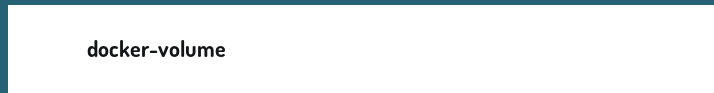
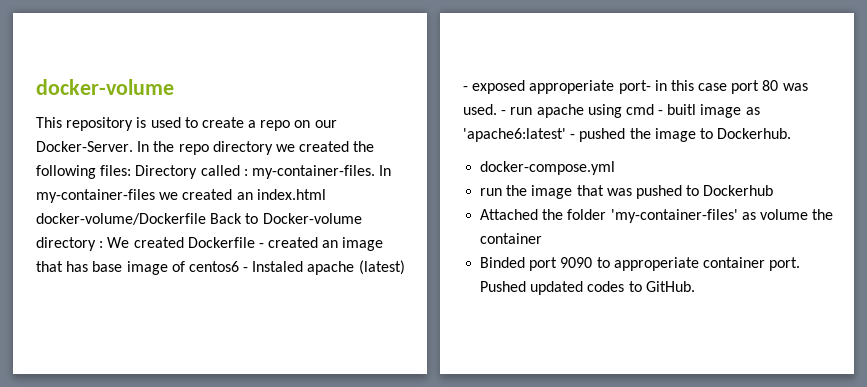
(226, 48) none -> [36,117,337,131] [36,141,375,155] [36,165,392,179] [36,189,326,203] [36,213,362,225] [36,237,384,251] [36,260,405,275] [463,80,808,94] [463,104,760,118] [463,128,792,142] [480,161,616,175] [480,185,774,199] [480,209,834,223] [480,233,543,244] [480,257,801,271] [480,281,695,295] // This repository is used to create a repo on our Docker-Server. In the repo directory we created the following files: Directory called : my-container-files. In my-container-files we created an index.html docker-volume/Dockerfile Back to Docker-volume directory : We created Dockerfile - created an image that has base image of centos6 - Instaled apache (latest) - exposed approperiate port- in this case port 80 was used. - run apache using cmd - buitl image as 'apache6:latest' - pushed the image to Dockerhub. // docker-compose.yml // run the image that was pushed to Dockerhub // Attached the folder 'my-container-files' as volume the container // Binded port 9090 to approperiate container port. Pushed updated codes to GitHub.

